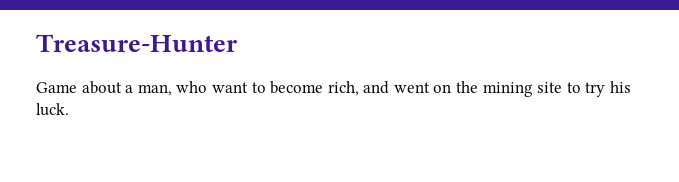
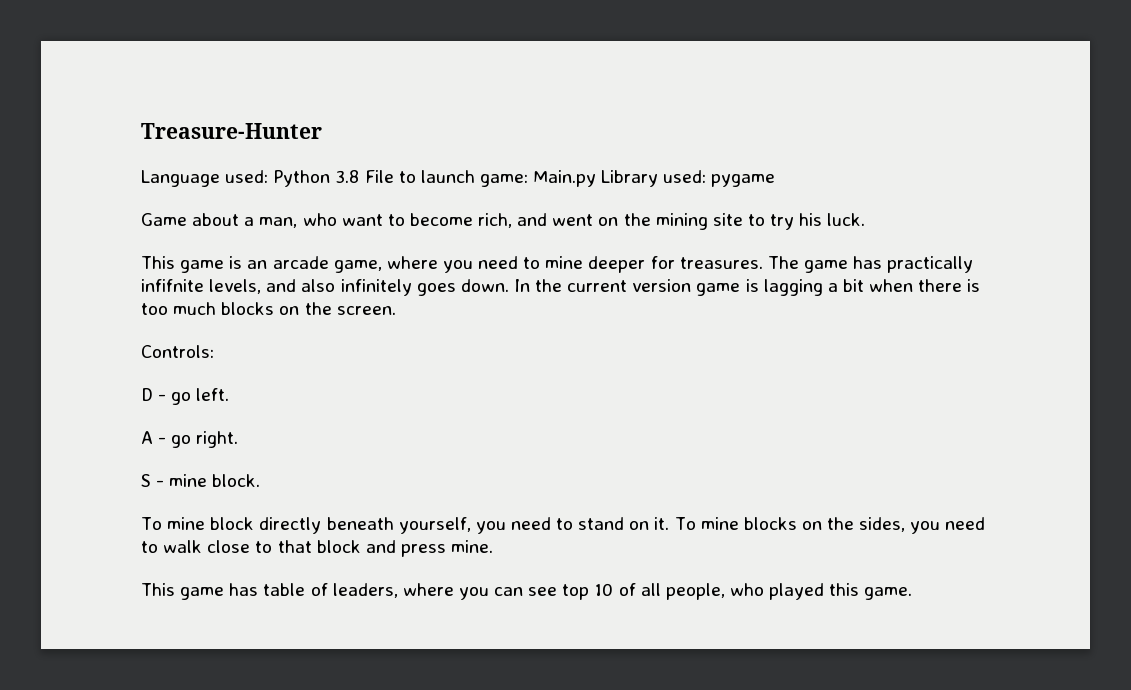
(238, 43) none -> [141,170,776,187] // Language used: Python 3.8 File to launch game: Main.py Library used: pygame
(69, 109) none -> [141,256,974,273] [141,279,981,296] [141,302,396,315] [141,345,214,358] [141,388,230,405] [141,431,239,448] [141,474,261,487] [141,517,986,534] [141,540,494,557] [141,583,913,600] // This game is an arcade game, where you need to mine deeper for treasures. The game has practically infifnite levels, and also infinitely goes down. In the current version game is lagging a bit when there is too much blocks on the screen. // Controls: // D - go left. // A - go right. // S - mine block. // To mine block directly beneath yourself, you need to stand on it. To mine blocks on the sides, you need to walk close to that block and press mine. // This game has table of leaders, where you can see top 10 of all people, who played this game.

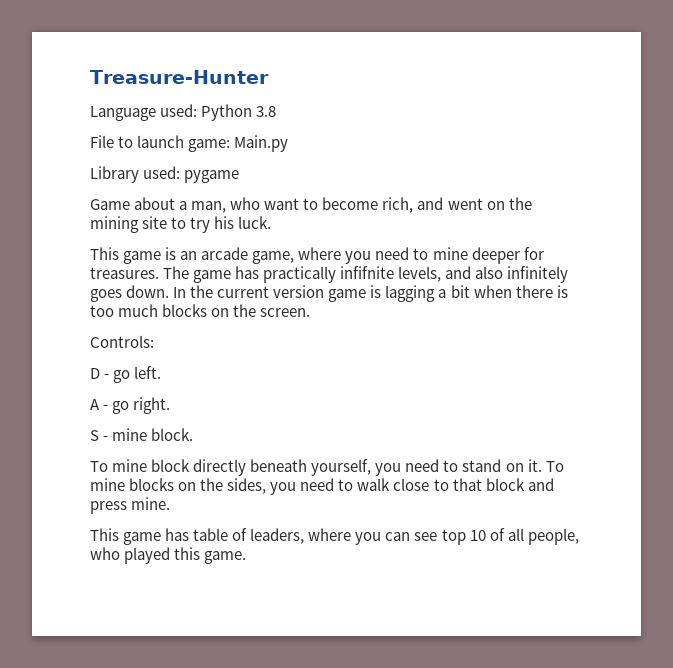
(360, 176) none -> (277, 111) //
(597, 178) none -> (289, 143) //

